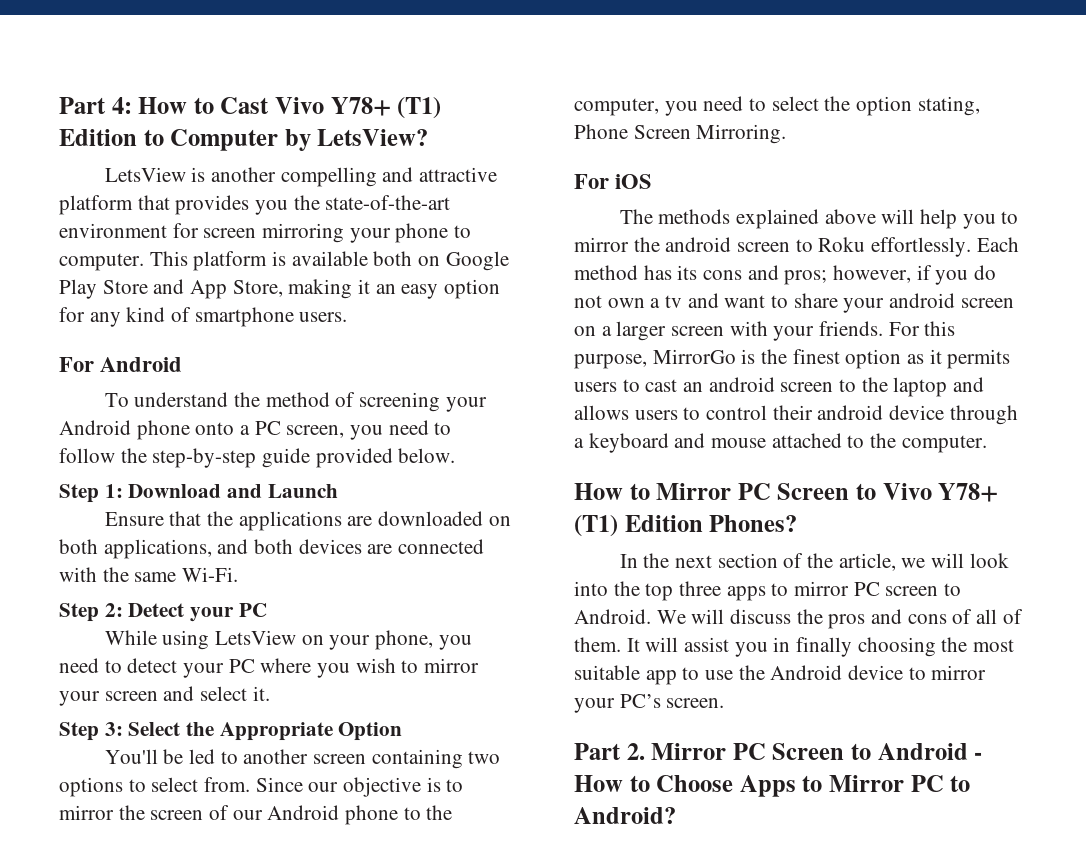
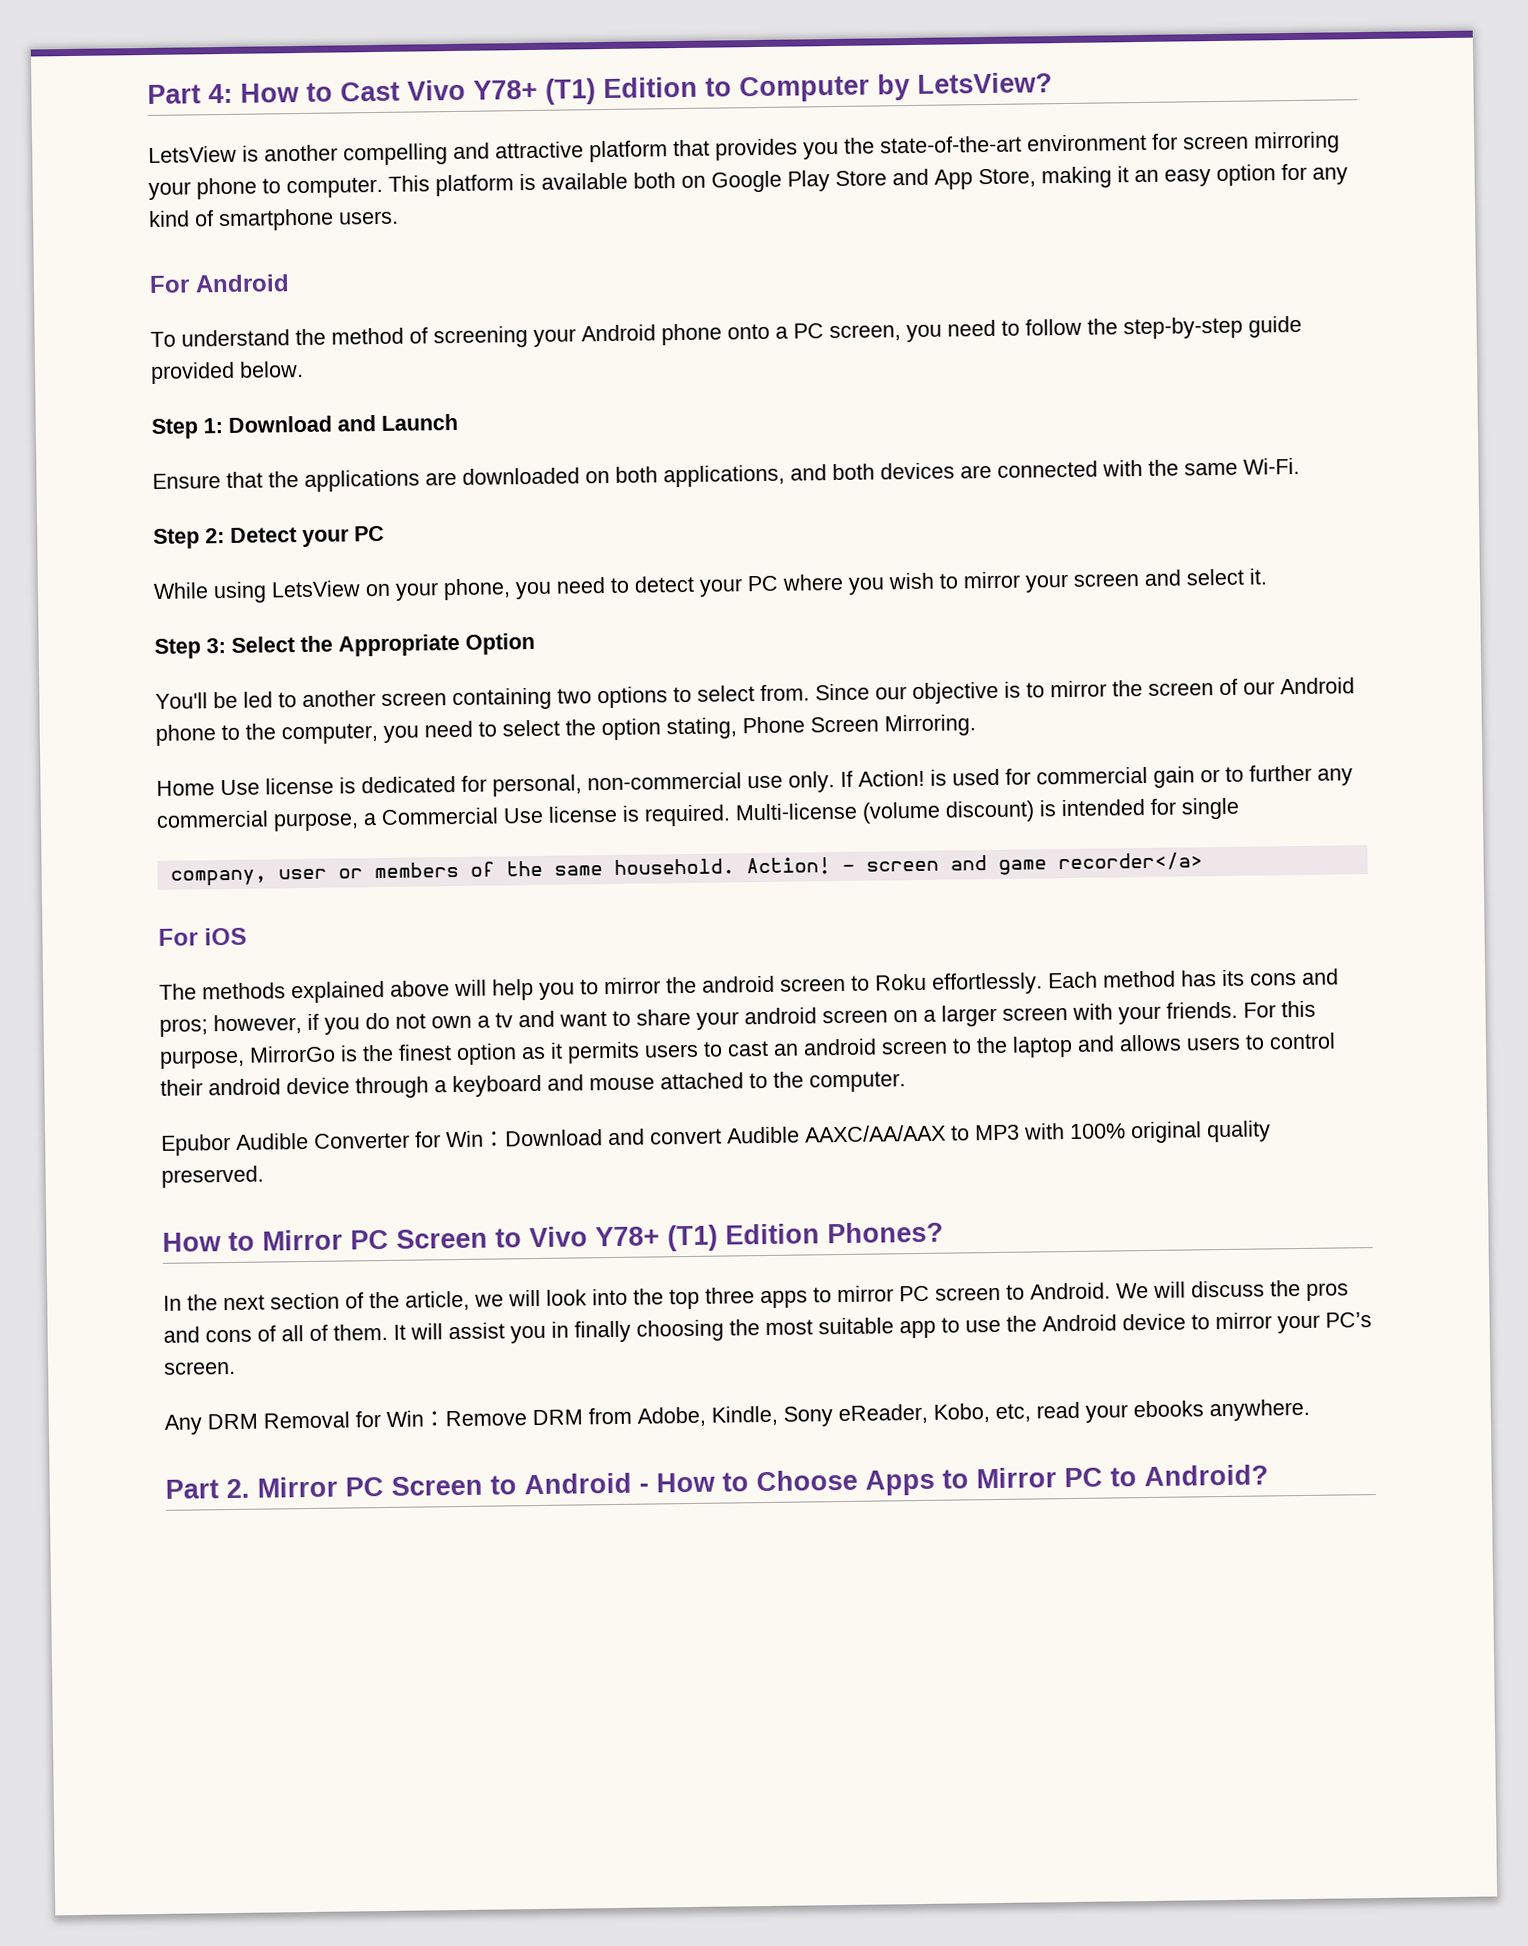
(787, 134) none -> [156,764,1353,797] [156,797,1240,832] [169,852,1203,886] // Home Use license is dedicated for personal, non-commercial use only. If Action! is used for commercial gain or to further any commercial purpose, a Commercial Use license is required. Multi-license (volume discount) is intended for single // company, user or members of the same household. Action! - screen and game recorder</a>
(987, 444) none -> [161,1120,1271,1156] [161,1165,264,1188] // Epubor Audible Converter for Win：Download and convert Audible AAXC/AA/AAX to MP3 with 100% original quality preserved.
(725, 703) none -> [164,1398,1310,1435] // Any DRM Removal for Win：Remove DRM from Adobe, Kindle, Sony eReader, Kobo, etc, read your ebooks anywhere.

